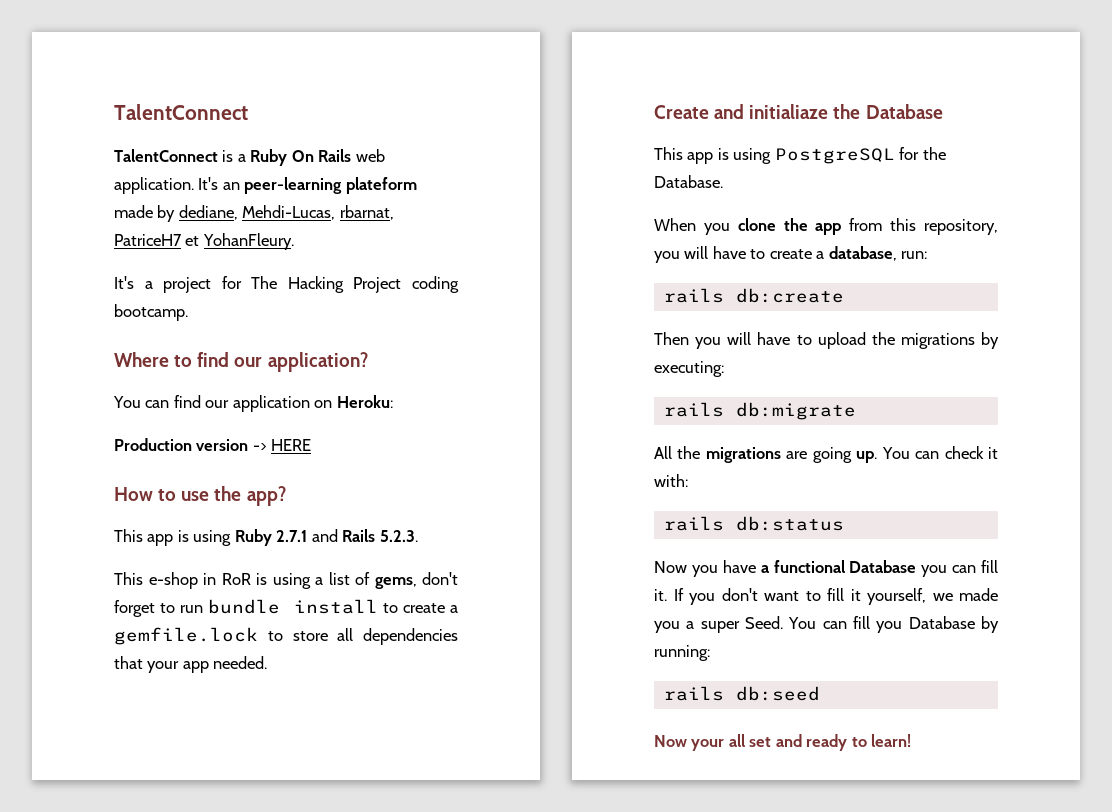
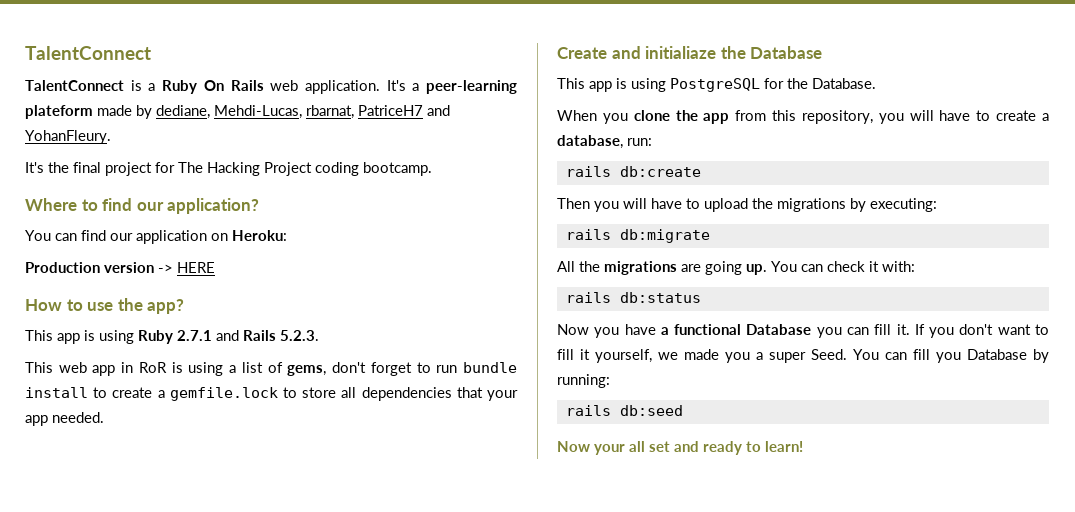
[222,182,240,190] an -> [412,83,420,91] a
[185,236,200,246] et -> [427,105,450,116] and
[144,281,153,289] a -> [48,162,101,173] the final
[148,572,198,589] e-shop -> [58,362,116,376] web app

